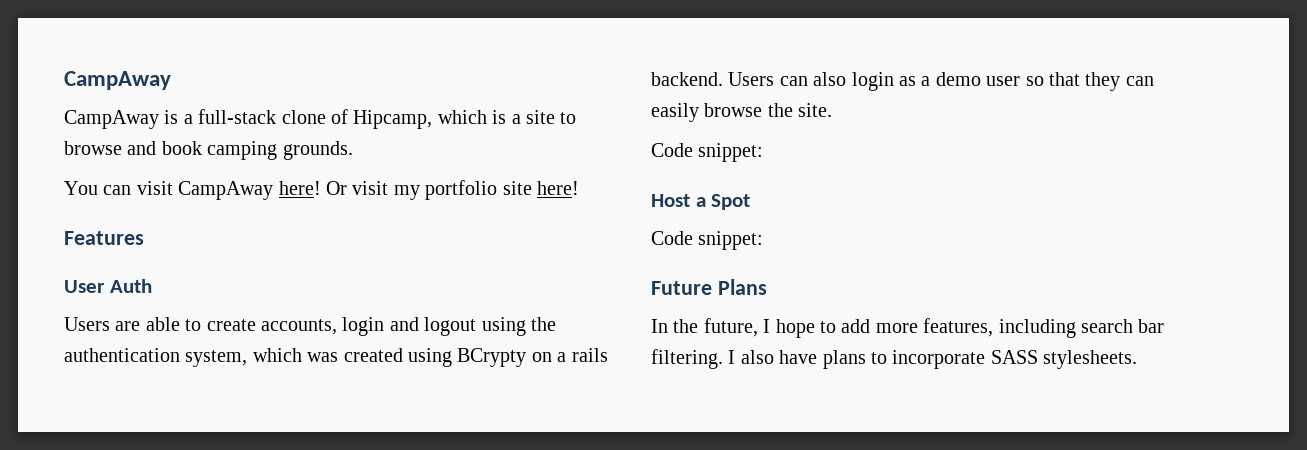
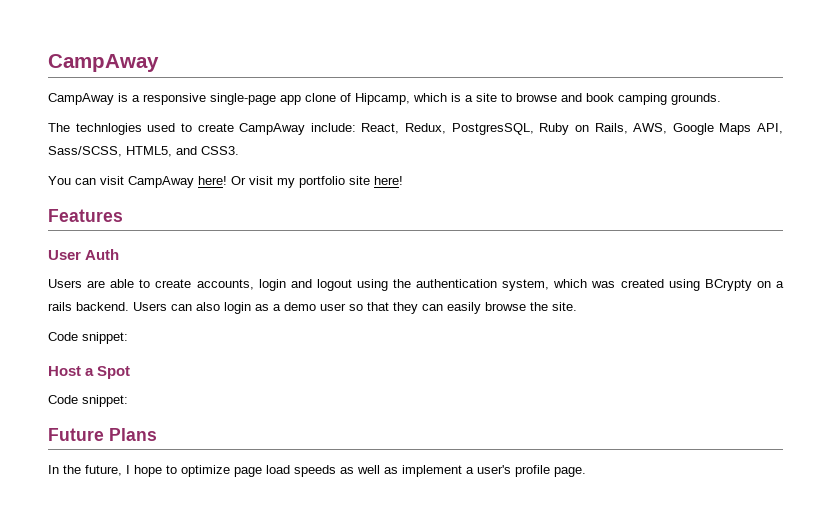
[198,109,277,124] full-stack -> [143,93,301,105] responsive single-page app
(353, 150) none -> [48,123,783,135] [48,146,239,157] // The technlogies used to create CampAway include: React, Redux, PostgresSQL, Ruby on Rails, AWS, Google Maps API, Sass/SCSS, HTML5, and CSS3.
[841,318,1165,338] [651,349,1138,369] add more features, including search bar filtering. I also have plans to incorporate SASS stylesheets. -> [181,465,586,477] optimize page load speeds as well as implement a user's profile page.

